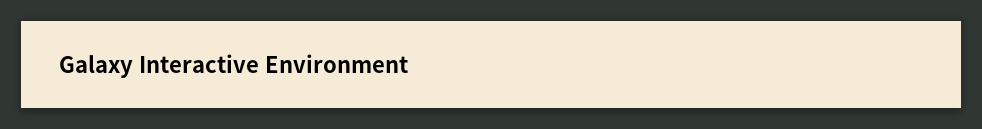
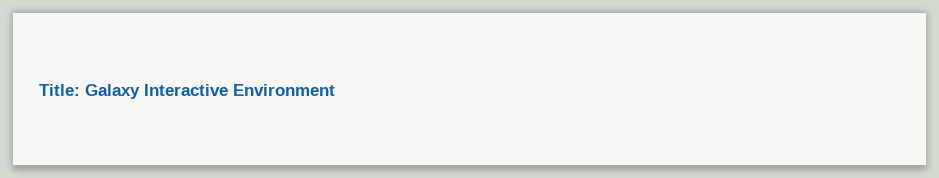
(59, 66) none -> [39,84,80,96] Title:

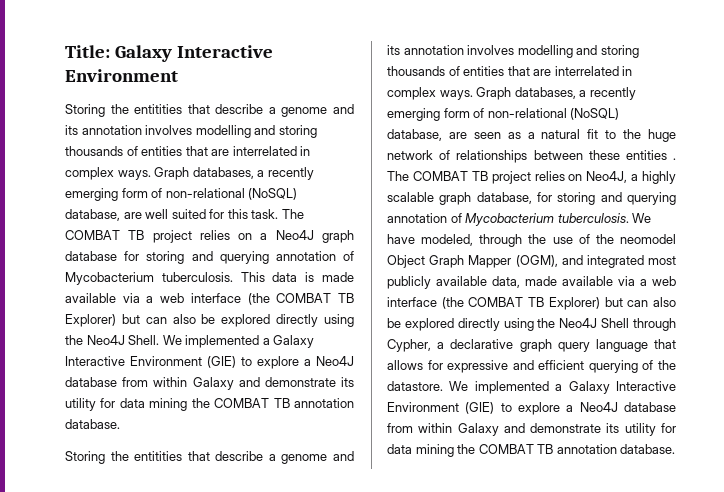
(335, 90) none -> [65,104,354,117] [65,125,317,138] [65,146,311,156] [65,167,314,180] [65,188,298,201] [65,209,304,221] [65,230,354,243] [65,251,354,264] [65,272,355,285] [65,293,355,305] [65,314,354,327] [65,335,315,348] [65,356,354,369] [65,377,354,390] [65,398,354,411] [65,419,120,429] [65,451,354,464] [387,45,639,58] [387,66,633,76] [387,87,636,100] [387,108,620,121] [387,129,676,142] [387,150,676,163] [387,171,676,184] [387,192,676,205] [387,213,652,226] [387,234,676,247] [387,255,676,268] [387,276,676,289] [387,297,676,310] [387,318,676,331] [387,339,676,352] [387,360,676,373] [387,381,676,394] [387,402,676,415] [387,423,676,436] [387,444,676,457] // Storing the entitities that describe a genome and its annotation involves modelling and storing thousands of entities that are interrelated in complex ways. Graph databases, a recently emerging form of non-relational (NoSQL) database, are well suited for this task. The COMBAT TB project relies on a Neo4J graph database for storing and querying annotation of Mycobacterium tuberculosis. This data is made available via a web interface (the COMBAT TB Explorer) but can also be explored directly using the Neo4J Shell. We implemented a Galaxy Interactive Environment (GIE) to explore a Neo4J database from within Galaxy and demonstrate its utility for data mining the COMBAT TB annotation database. // Storing the entitities that describe a genome and its annotation involves modelling and storing thousands of entities that are interrelated in complex ways. Graph databases, a recently emerging form of non-relational (NoSQL) database, are seen as a natural fit to the huge network of relationships between these entities . The COMBAT TB project relies on Neo4J, a highly scalable graph database, for storing and querying annotation of Mycobacterium tuberculosis. We have modeled, through the use of the neomodel Object Graph Mapper (OGM), and integrated most publicly available data, made available via a web interface (the COMBAT TB Explorer) but can also be explored directly using the Neo4J Shell through Cypher, a declarative graph query language that allows for expressive and efficient querying of the datastore. We implemented a Galaxy Interactive Environment (GIE) to explore a Neo4J database from within Galaxy and demonstrate its utility for data mining the COMBAT TB annotation database.

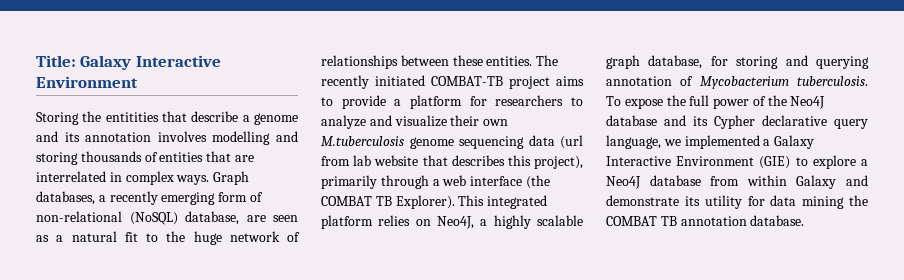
[65,104,354,117] [65,125,317,138] [65,146,311,156] [65,167,314,180] [65,188,298,201] [65,209,304,221] [65,230,354,243] [65,251,354,264] [65,272,355,285] [65,293,355,305] [65,314,354,327] [65,335,315,348] [65,356,354,369] [65,377,354,390] [65,398,354,411] [65,419,120,429] // Storing the entitities that describe a genome and its annotation involves modelling and storing thousands of entities that are interrelated in complex ways. Graph databases, a recently emerging form of non-relational (NoSQL) database, are well suited for this task. The COMBAT TB project relies on a Neo4J graph database for storing and querying annotation of Mycobacterium tuberculosis. This data is made available via a web interface (the COMBAT TB Explorer) but can also be explored directly using the Neo4J Shell. We implemented a Galaxy Interactive Environment (GIE) to explore a Neo4J database from within Galaxy and demonstrate its utility for data mining the COMBAT TB annotation database. -> (138, 82) none
[625,150,676,160] [387,171,531,184] entities . The COMBAT TB project -> [486,55,559,66] [321,75,584,89] [321,95,583,109] [321,115,509,129] [321,135,583,149] [321,155,583,169] [321,175,550,189] [321,195,548,209] [321,215,373,229] entities. The recently initiated COMBAT-TB project aims to provide a platform for researchers to analyze and visualize their own M.tuberculosis genome sequencing data (url from lab website that describes this project), primarily through a web interface (the COMBAT TB Explorer). This integrated platform
[632,213,652,223] [387,234,676,247] [387,255,676,268] [387,276,676,289] [387,297,676,310] [387,318,676,331] [387,339,676,352] [387,360,676,373] [387,381,469,391] We have modeled, through the use of the neomodel Object Graph Mapper (OGM), and integrated most publicly available data, made available via a web interface (the COMBAT TB Explorer) but can also be explored directly using the Neo4J Shell through Cypher, a declarative graph query language that allows for expressive and efficient querying of the datastore. We -> [606,95,826,109] [606,115,868,129] [606,135,681,149] To expose the full power of the Neo4J database and its Cypher declarative query language, we

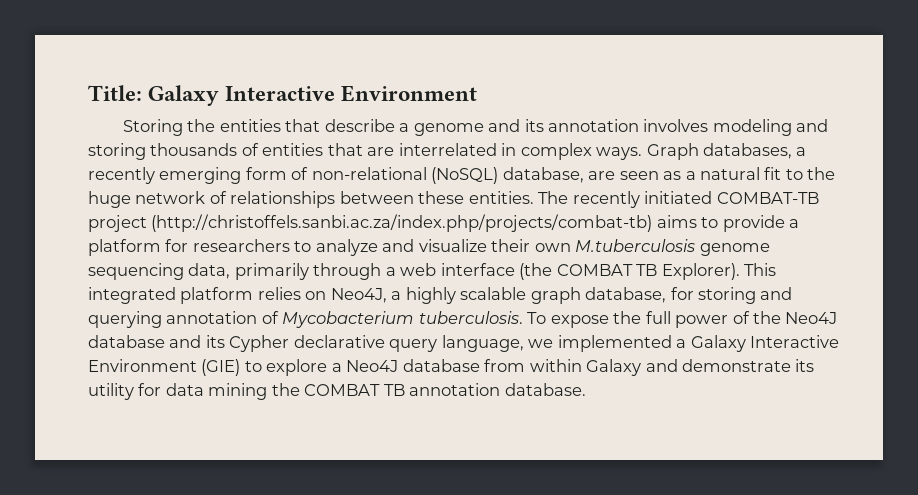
[105,112,159,122] entitities -> [219,119,281,132] entities
[212,131,271,145] modelling -> [712,119,792,136] modeling
(550, 82) none -> [151,214,653,232] (http://christoffels.sanbi.ac.za/index.php/projects/combat-tb)
[528,135,583,149] [321,155,583,169] data (url from lab website that describes this project), -> [188,263,231,279] data,

